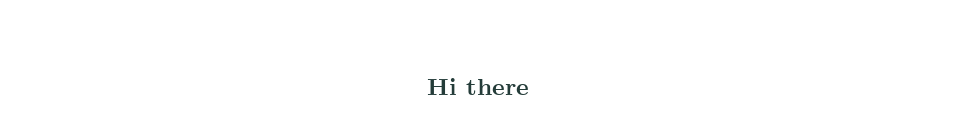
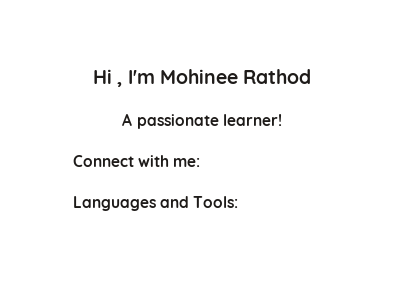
[465,79,529,95] there -> [117,69,312,87] [122,113,282,129] [73,155,201,167] [73,196,239,211] , I'm Mohinee Rathod // A passionate learner! // Connect with me: // Languages and Tools:

